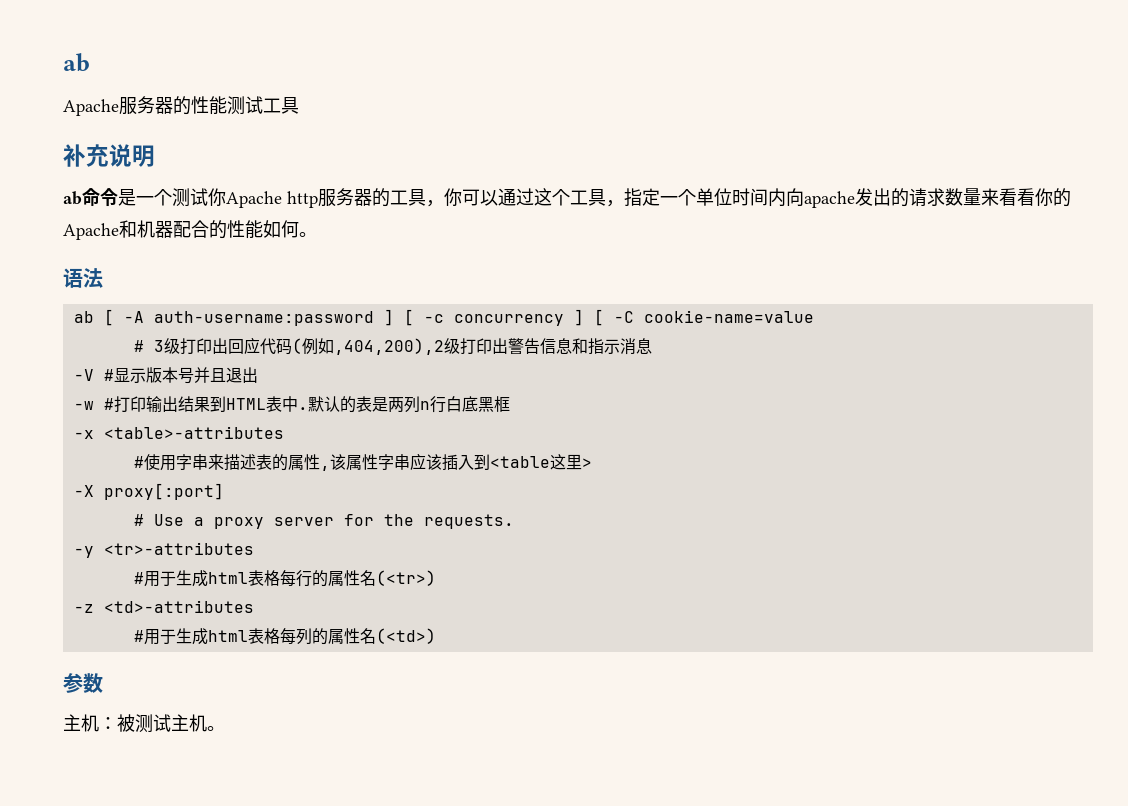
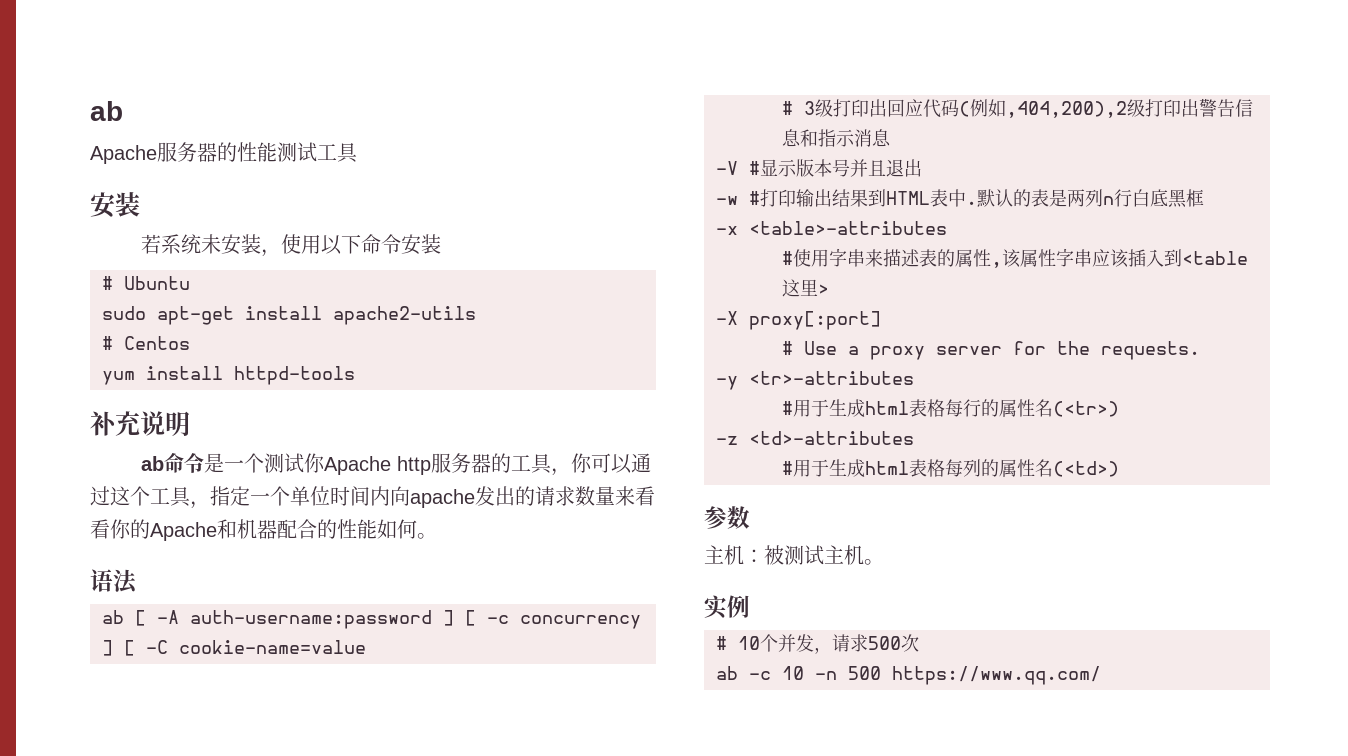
(299, 105) none -> [90,192,140,218] [140,234,441,257] [102,276,190,290] [102,306,476,325] [102,336,190,350] [102,366,355,385] // 安装 // 若系统未安装，使用以下命令安装 // # Ubuntu // sudo apt-get install apache2-utils // # Centos // yum install httpd-tools
(225, 728) none -> [704,595,750,619] [716,634,919,654] [716,666,1101,685] // 实例 // # 10个并发，请求500次 // ab -c 10 -n 500 https://www.qq.com/

